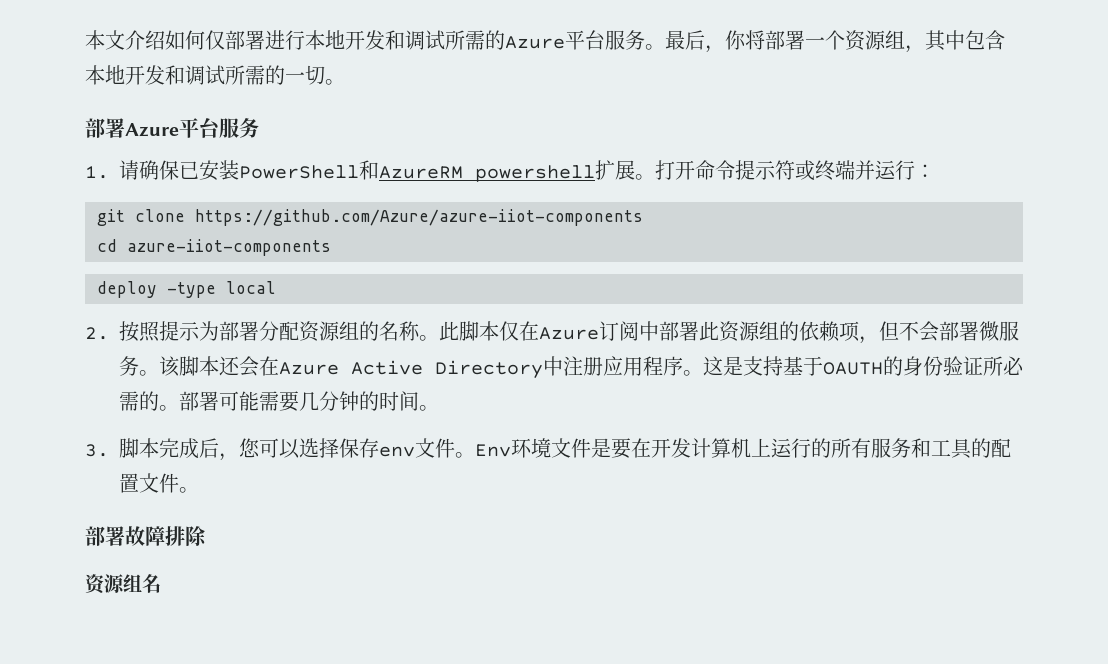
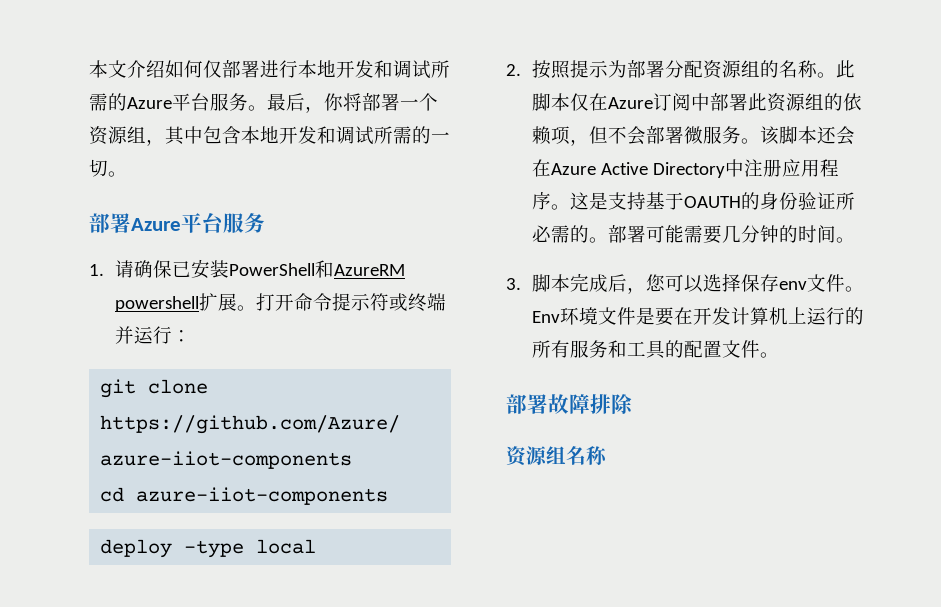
(161, 583) none -> [586,446,607,465] 称

